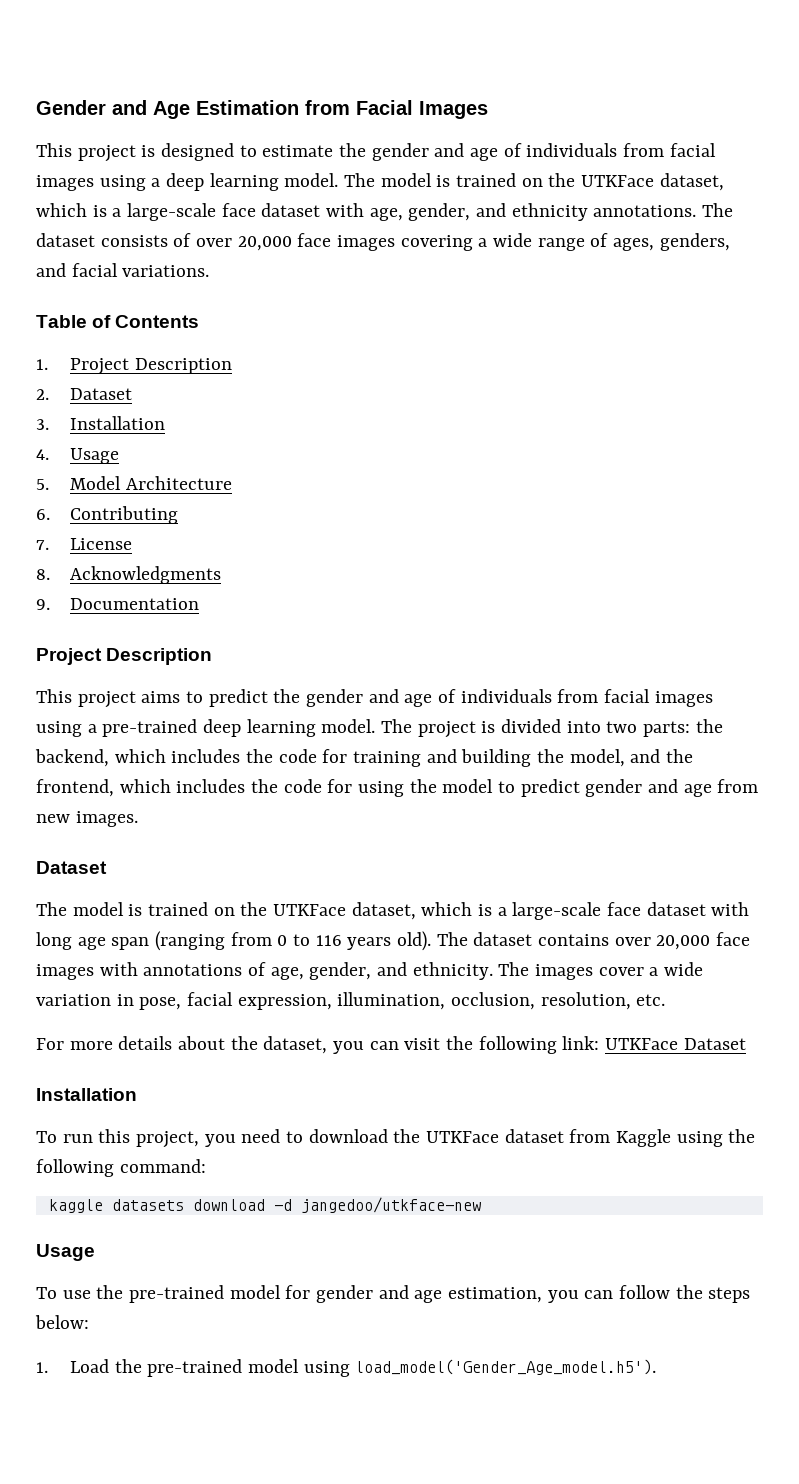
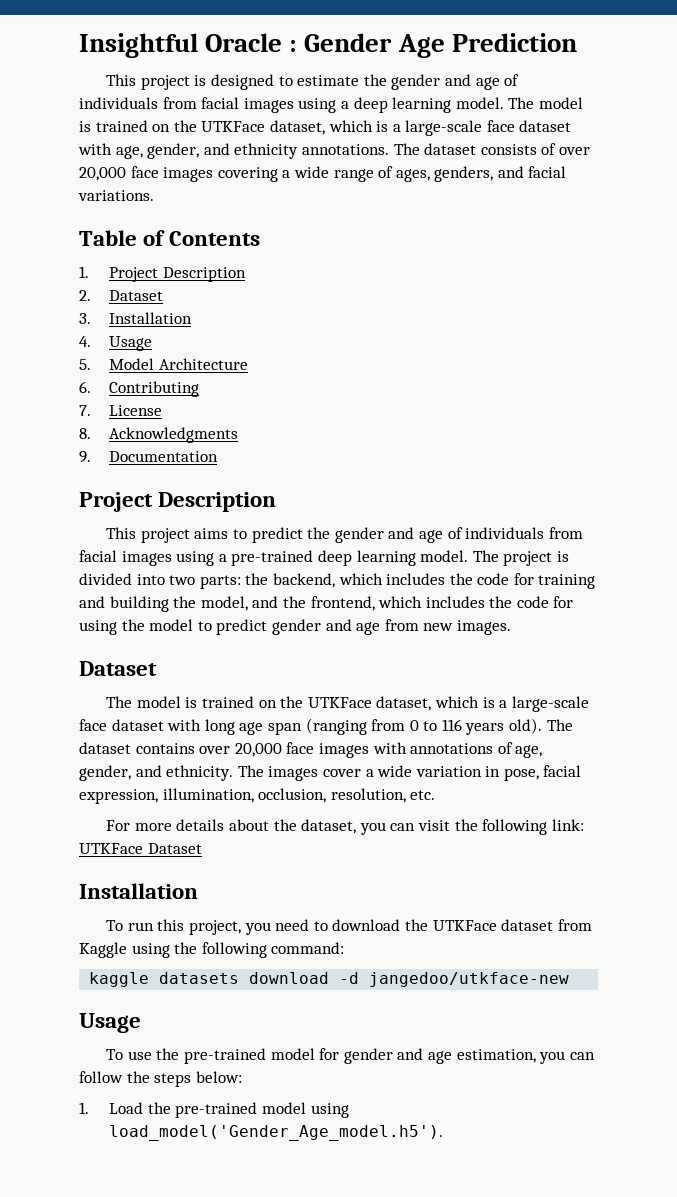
[36,100,488,119] Gender and Age Estimation from Facial Images -> [79,33,577,58] Insightful Oracle : Gender Age Prediction

